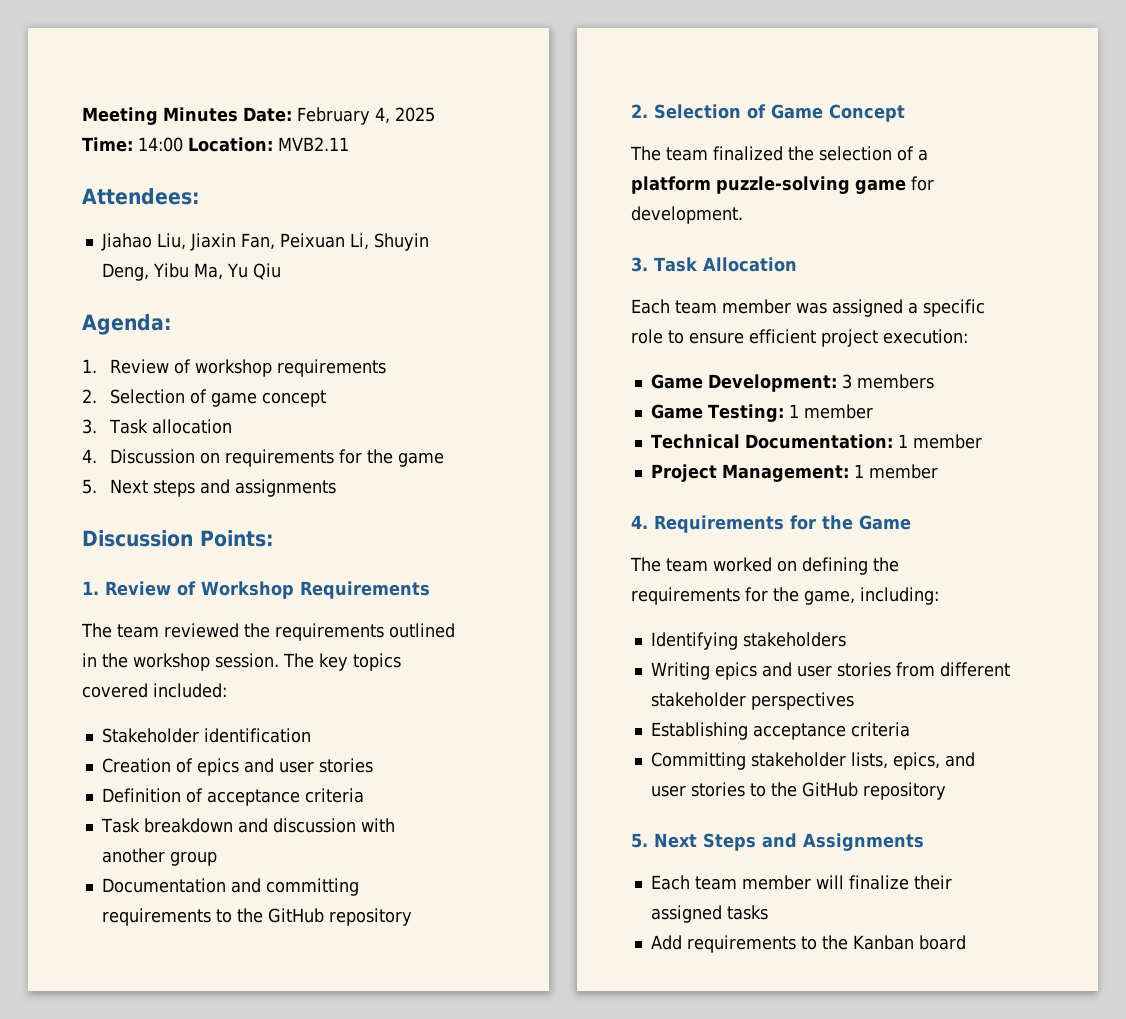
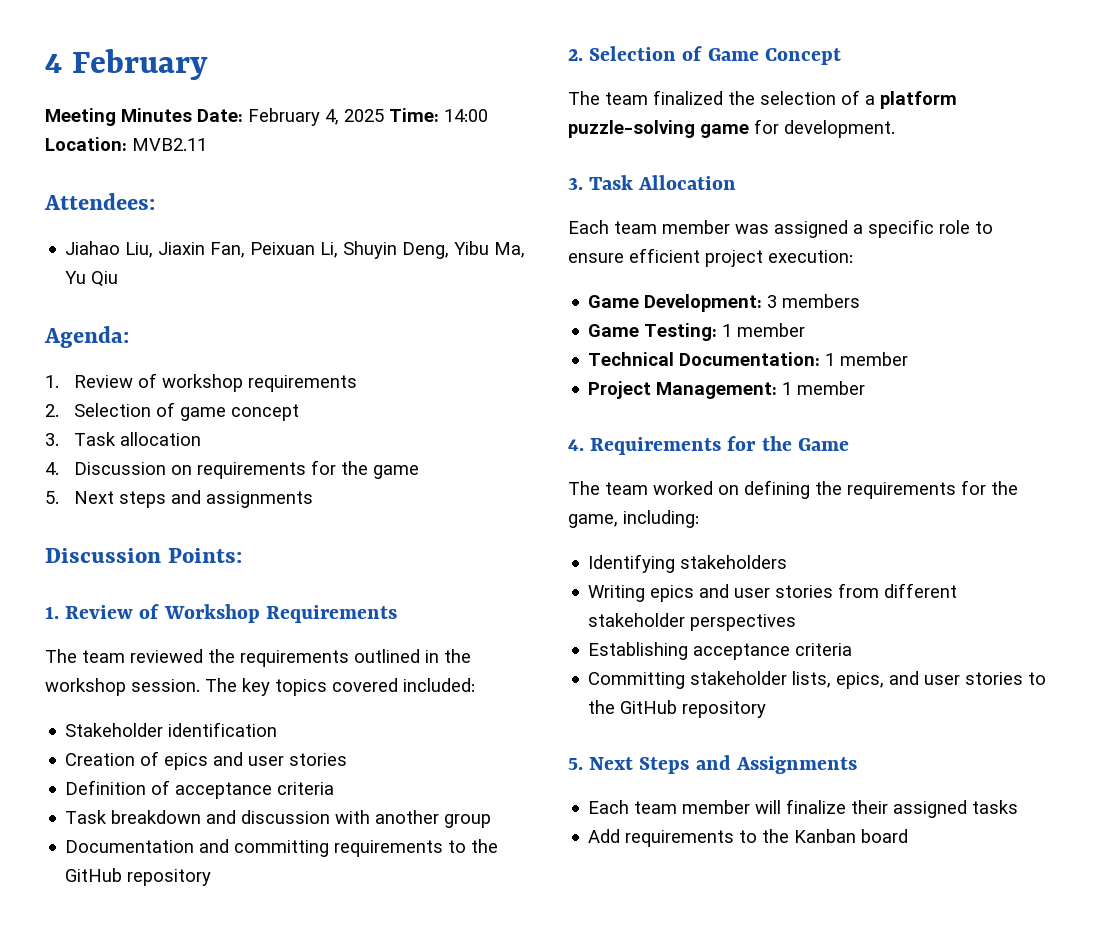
(82, 116) none -> [45,49,208,80] 4 February //

